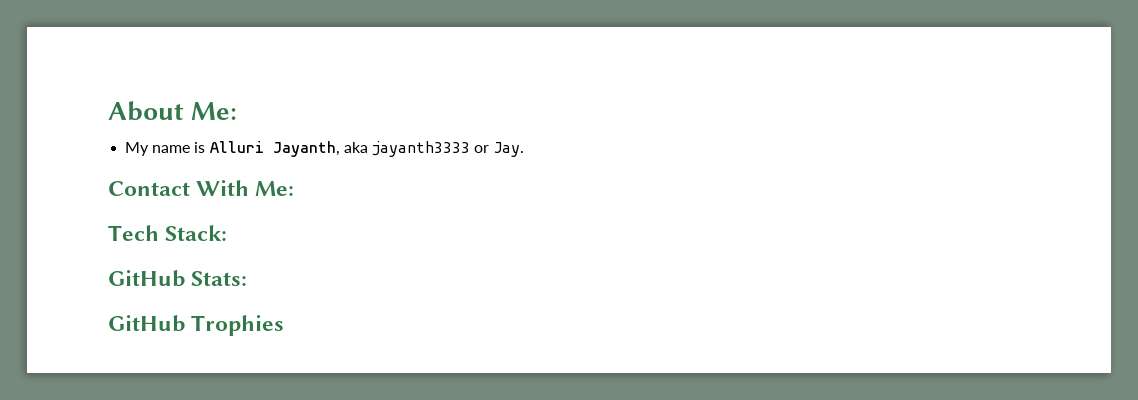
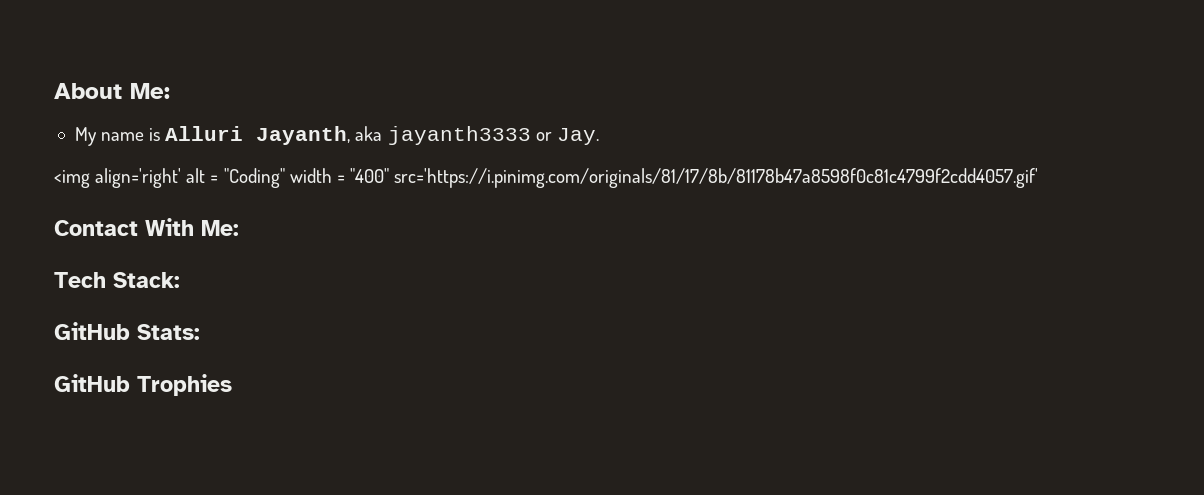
(525, 149) none -> [54,168,1039,188] // <img align='right' alt = "Coding" width = "400" src='https://i.pinimg.com/originals/81/17/8b/81178b47a8598f0c81c4799f2cdd4057.gif'

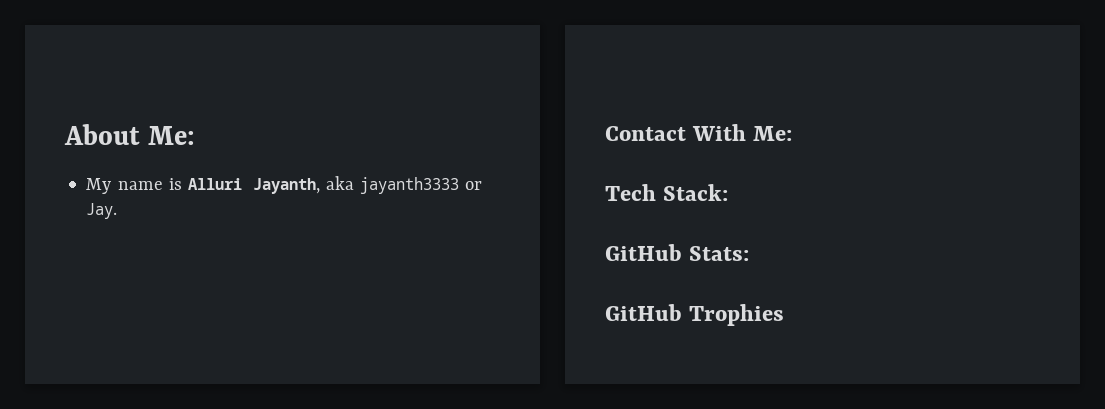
[54,168,1039,188] // <img align='right' alt = "Coding" width = "400" src='https://i.pinimg.com/originals/81/17/8b/81178b47a8598f0c81c4799f2cdd4057.gif' -> (118, 211) none

